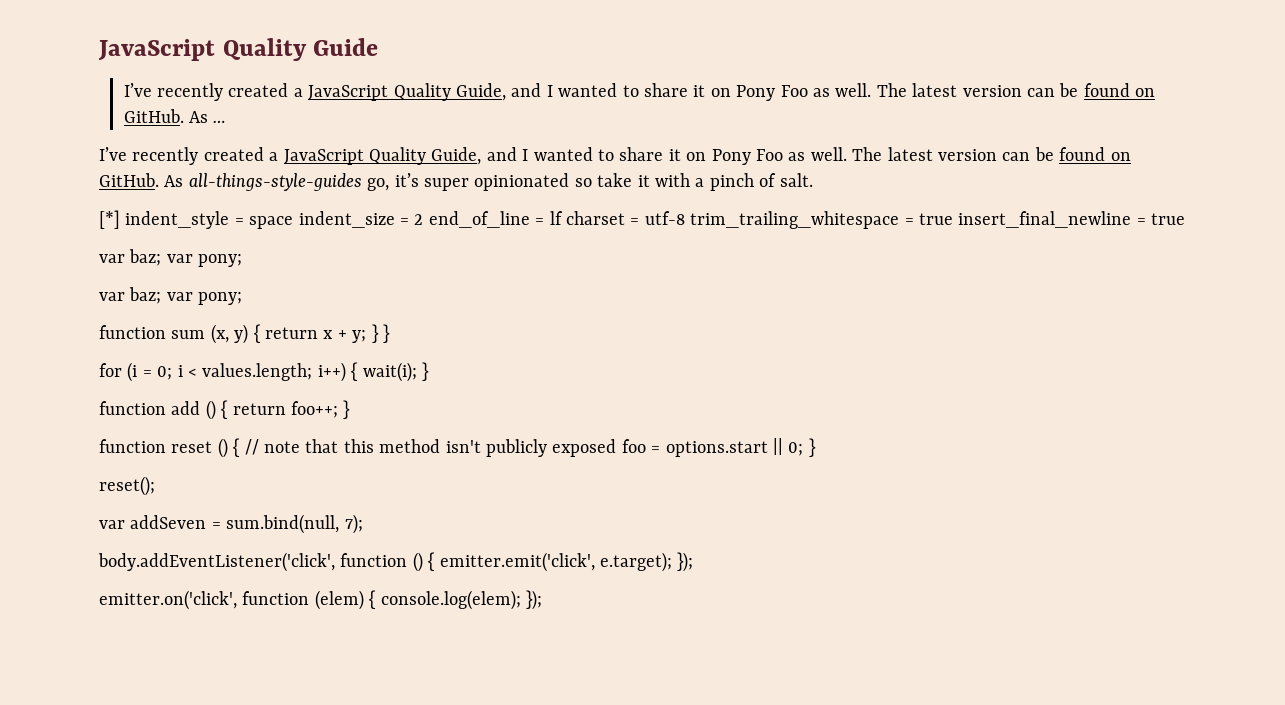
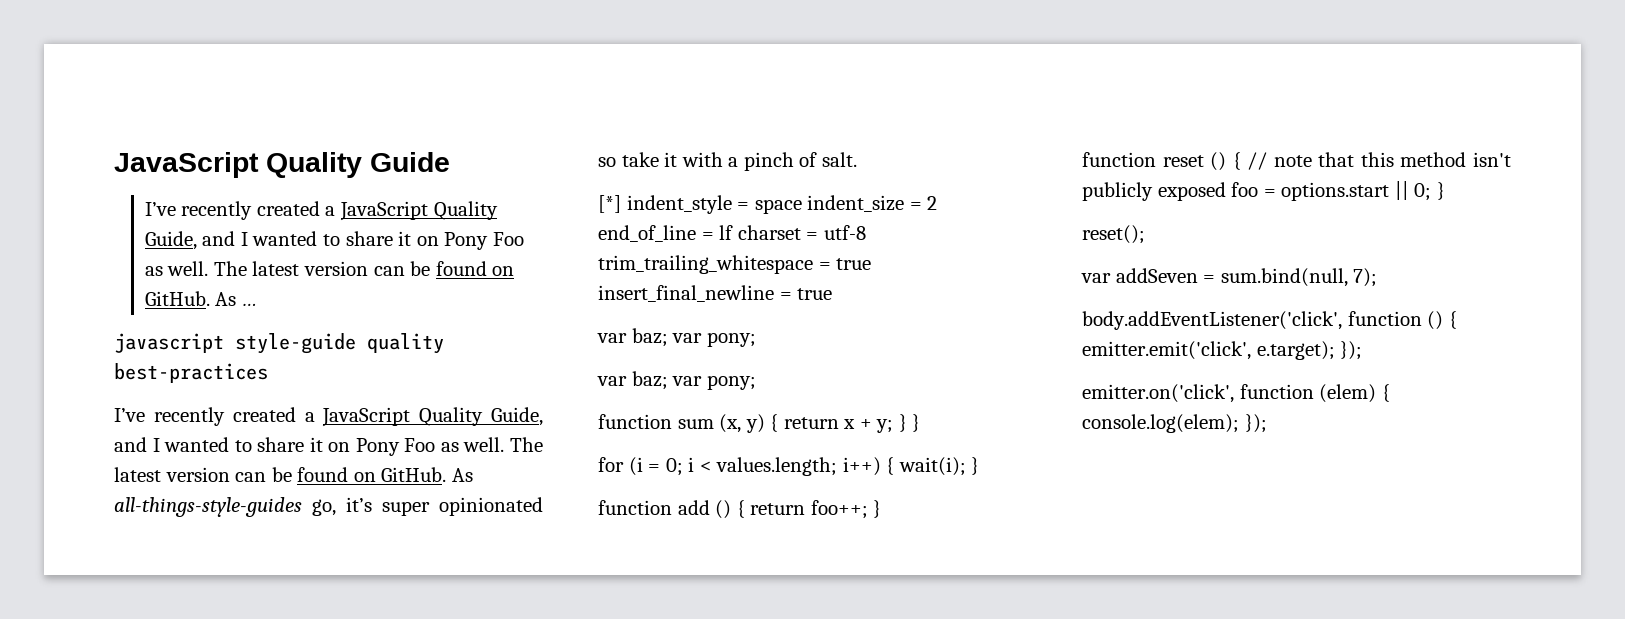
(227, 121) none -> [114,333,444,354] [114,363,268,383] // javascript style-guide quality best-practices

